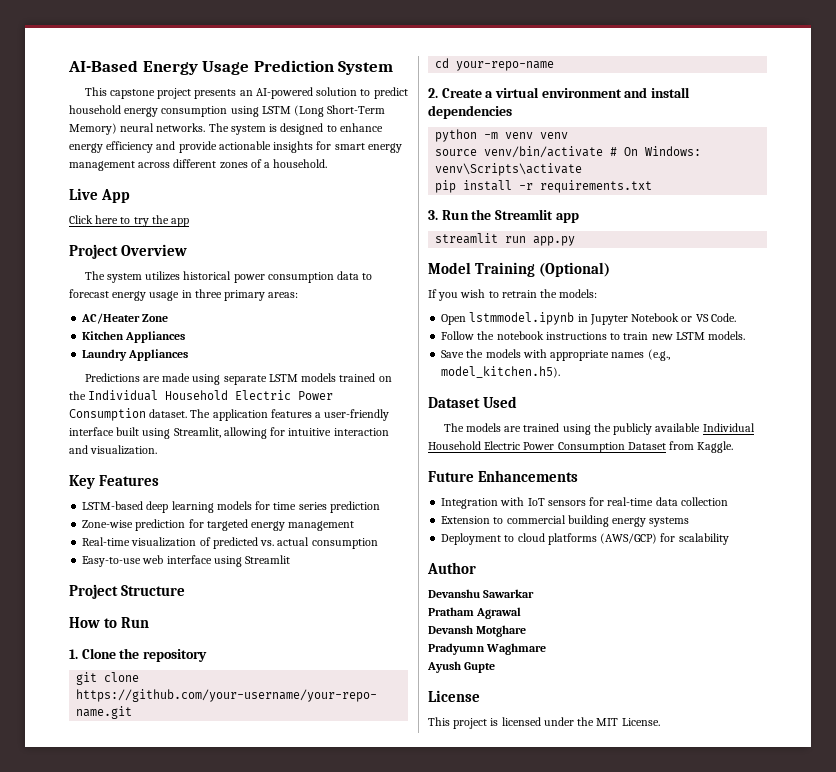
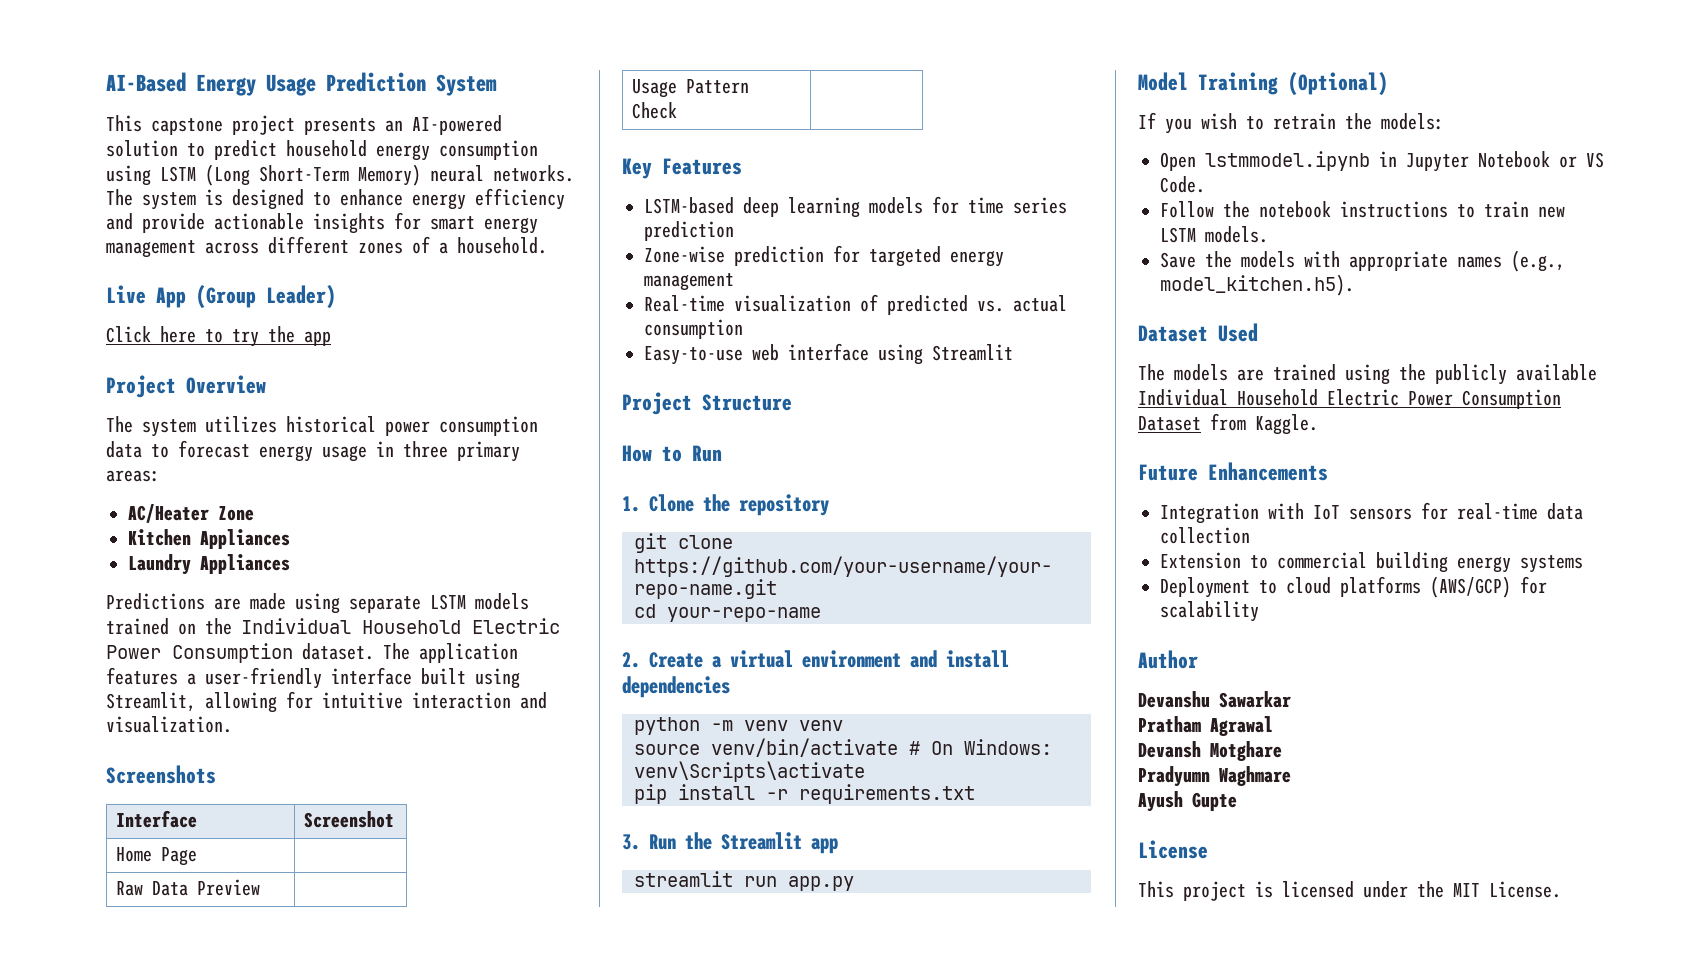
(131, 196) none -> [196,285,336,309] (Group Leader)
(158, 450) none -> [106,765,216,784] [116,810,198,828] [304,811,395,828] [116,847,198,866] [116,879,261,896] [632,79,750,98] [632,102,678,119] // Screenshots // Interface | Screenshot // Home Page | // Raw Data Preview | // Usage Pattern Check |

